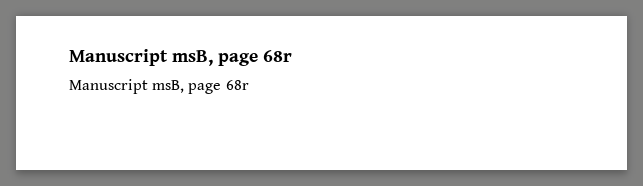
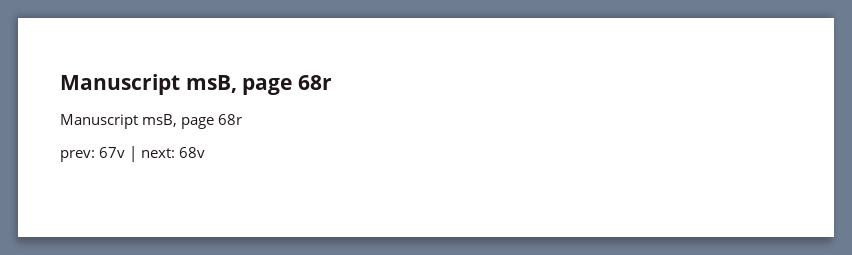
(249, 85) none -> [60,146,206,162] // prev: 67v | next: 68v

